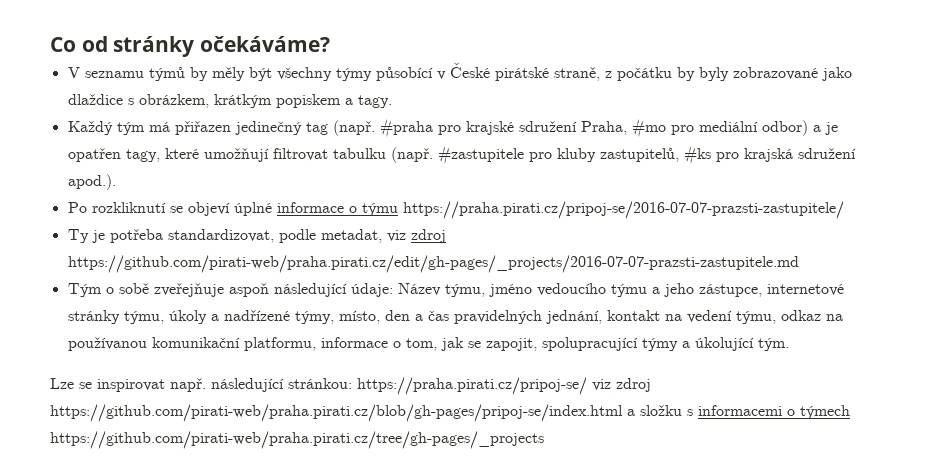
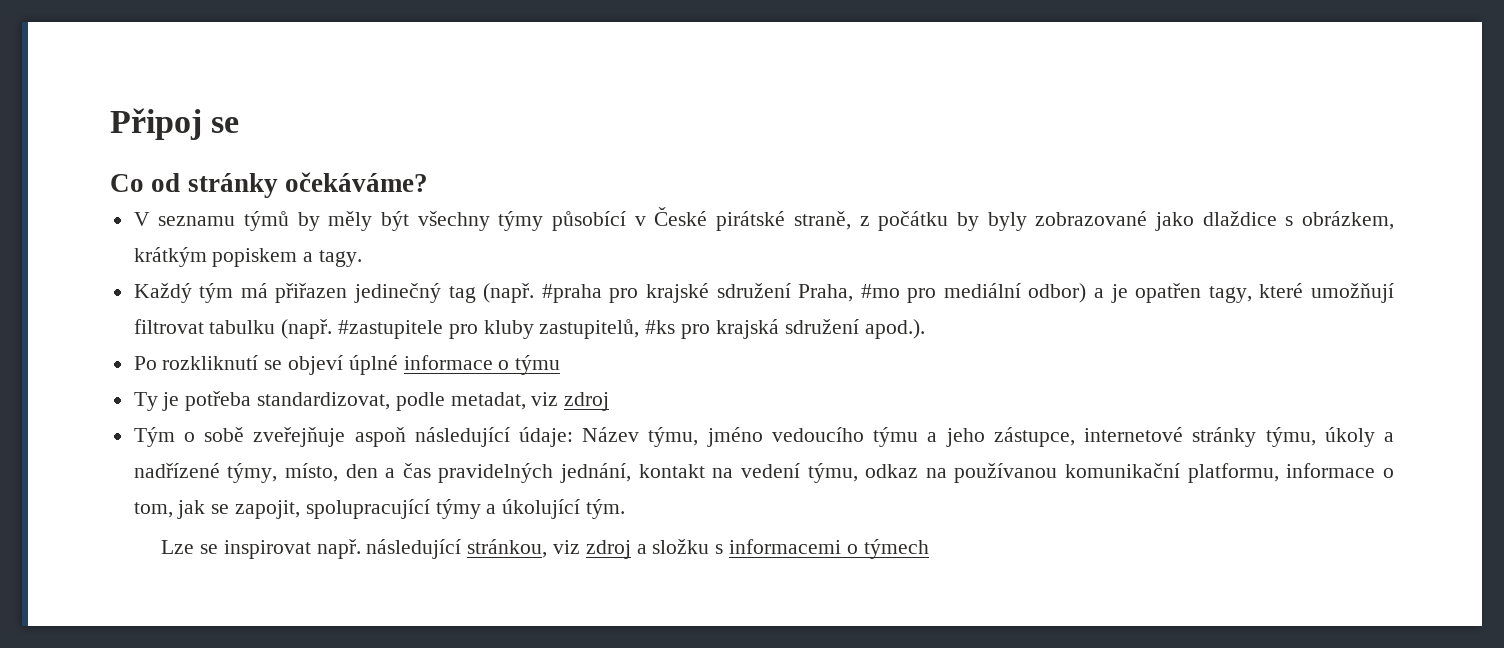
(50, 44) none -> [110,108,240,140] Připoj se //
[402,201,844,219] https://praha.pirati.cz/pripoj-se/2016-07-07-prazsti-zastupitele/ -> (561, 365) none
[67,255,799,273] https://github.com/pirati-web/praha.pirati.cz/edit/gh-pages/_projects/2016-07-07-prazsti-zastupitele.md -> (610, 401) none
[288,377,651,395] [50,404,623,422] stránkou: https://praha.pirati.cz/pripoj-se/ viz zdroj https://github.com/pirati-web/praha.pirati.cz/blob/gh-pages/pripoj-se/index.html -> [467,539,631,559] stránkou, viz zdroj
[50,431,544,449] https://github.com/pirati-web/praha.pirati.cz/tree/gh-pages/_projects -> (929, 549) none

